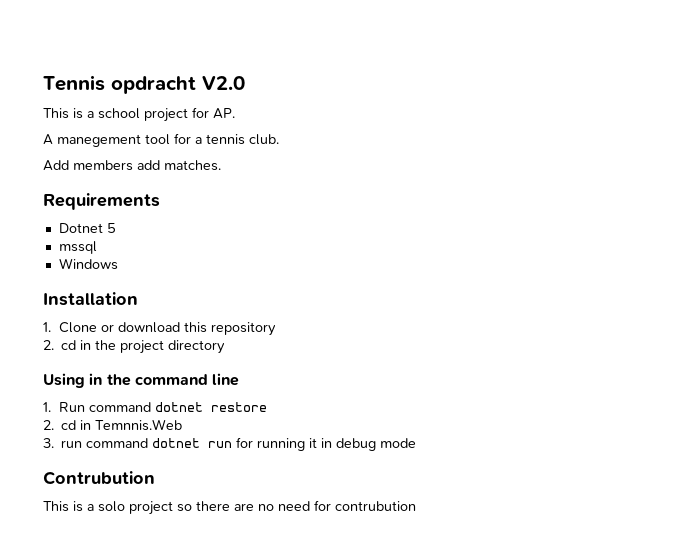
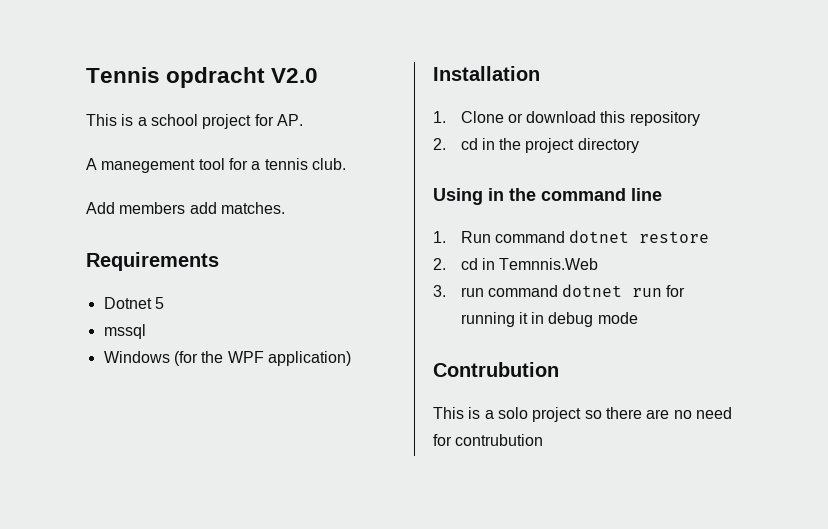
(118, 264) none -> [173,351,351,366] (for the WPF application)

